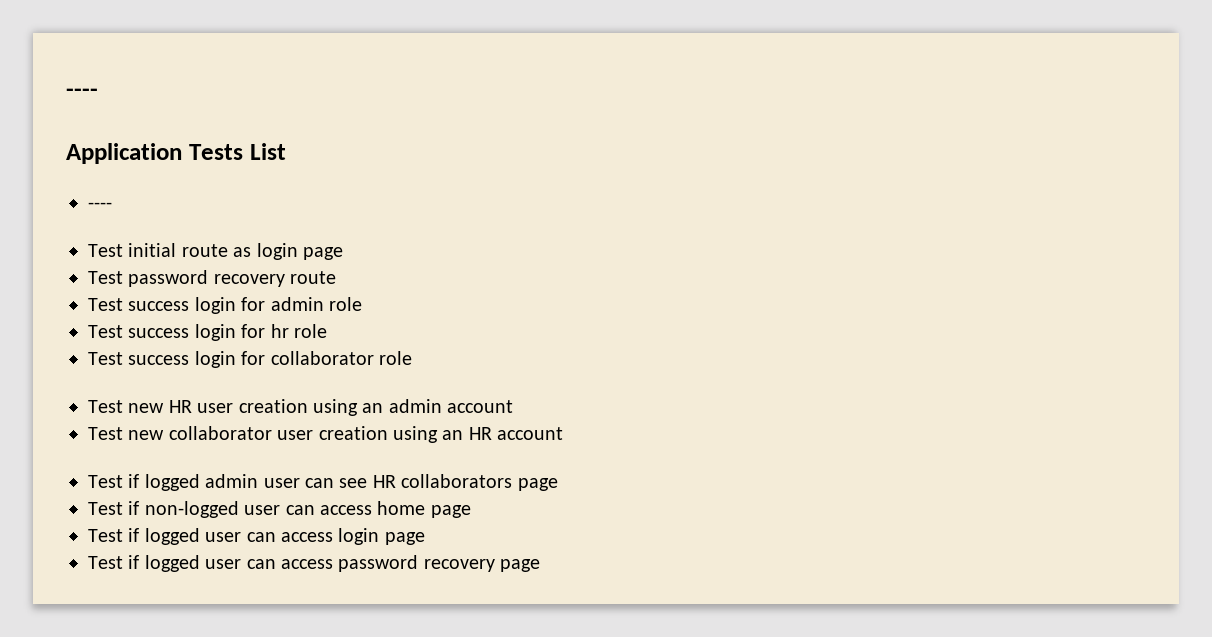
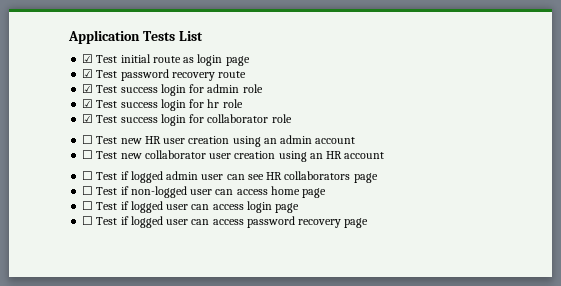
[66,88,98,97] ---- // -> (68, 37) none
[88,202,112,209] ---- // -> [82,54,94,63] ☑
(343, 253) none -> [82,69,94,78] ☑
(337, 277) none -> [82,84,94,93] ☑
(362, 304) none -> [82,99,94,108] ☑
(327, 331) none -> [82,114,94,123] ☑
(412, 358) none -> [82,135,94,144] ☐
(514, 406) none -> [82,150,94,159] ☐
(564, 433) none -> [82,171,94,180] ☐
(558, 484) none -> [82,186,94,195] ☐
(471, 511) none -> [82,201,94,210] ☐
(425, 538) none -> [82,216,94,225] ☐

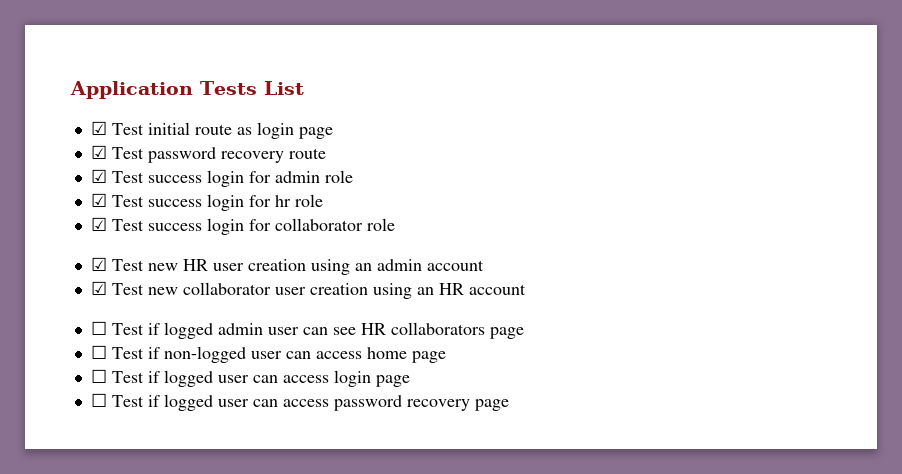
[82,135,94,144] ☐ -> [90,257,107,271] ☑
[82,150,94,159] ☐ -> [90,281,107,295] ☑

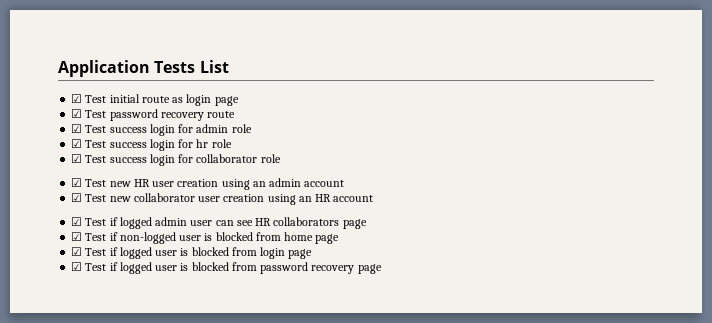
[90,321,107,335] ☐ -> [71,217,83,226] ☑
[90,345,107,359] ☐ -> [71,232,83,241] ☑
[285,351,362,359] can access -> [204,232,281,241] is blocked from
[90,369,410,387] [90,393,329,411] ☐ Test if logged user can access login page // ☐ Test if logged user can access -> [71,247,313,259] [71,262,257,274] ☑ Test if logged user is blocked from login page // ☑ Test if logged user is blocked from

